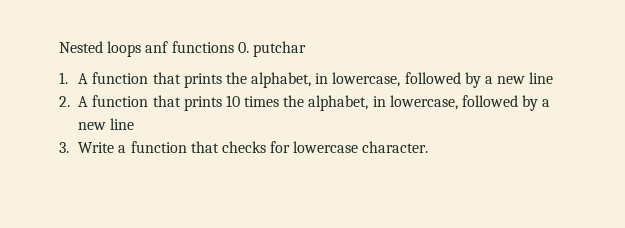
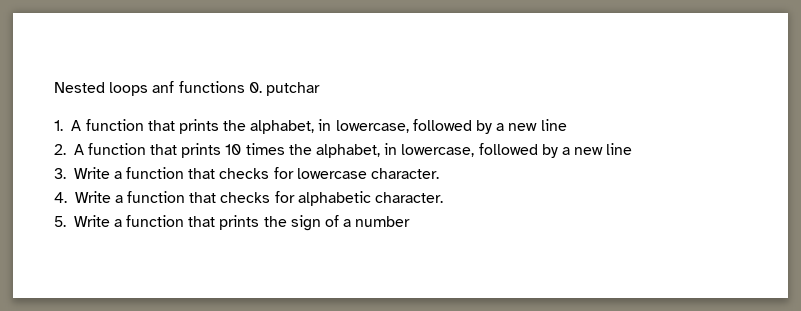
(429, 147) none -> [54,191,444,206] [54,215,411,231] // 4. Write a function that checks for alphabetic character. // 5. Write a function that prints the sign of a number

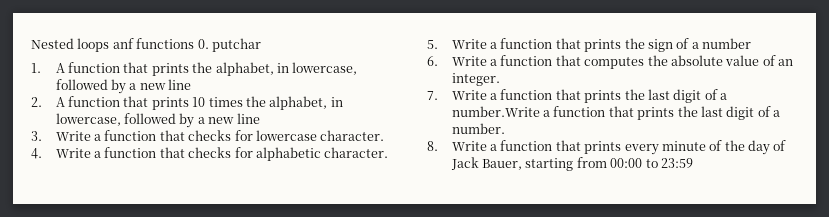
(411, 221) none -> [427,55,794,69] [451,73,500,86] [427,89,728,103] [451,106,781,120] [451,123,505,134] [427,140,787,155] [450,157,693,171] // 6. Write a function that computes the absolute value of an integer. // 7. Write a function that prints the last digit of a number.Write a function that prints the last digit of a number. // 8. Write a function that prints every minute of the day of Jack Bauer, starting from 00:00 to 23:59

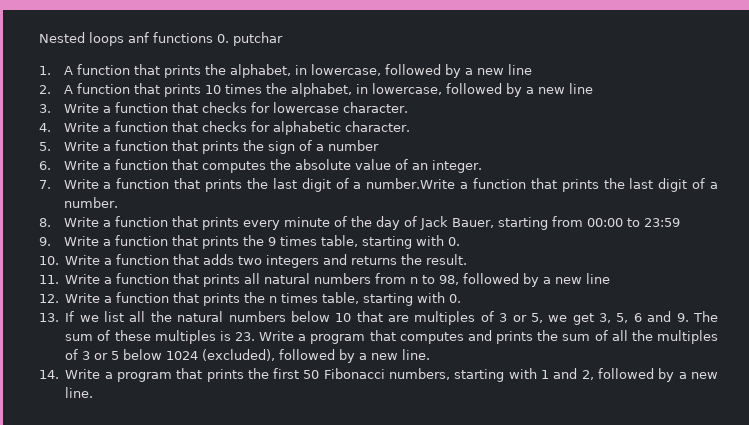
(693, 163) none -> [39,235,460,249] [39,254,468,268] [39,273,611,287] [39,292,462,306] [39,311,719,325] [65,330,719,344] [65,349,431,363] [39,368,719,382] [65,387,94,398] // 9. Write a function that prints the 9 times table, starting with 0. // 10. Write a function that adds two integers and returns the result. // 11. Write a function that prints all natural numbers from n to 98, followed by a new line // 12. Write a function that prints the n times table, starting with 0. // 13. If we list all the natural numbers below 10 that are multiples of 3 or 5, we get 3, 5, 6 and 9. The sum of these multiples is 23. Write a program that computes and prints the sum of all the multiples of 3 or 5 below 1024 (excluded), followed by a new line. // 14. Write a program that prints the first 50 Fibonacci numbers, starting with 1 and 2, followed by a new line.

